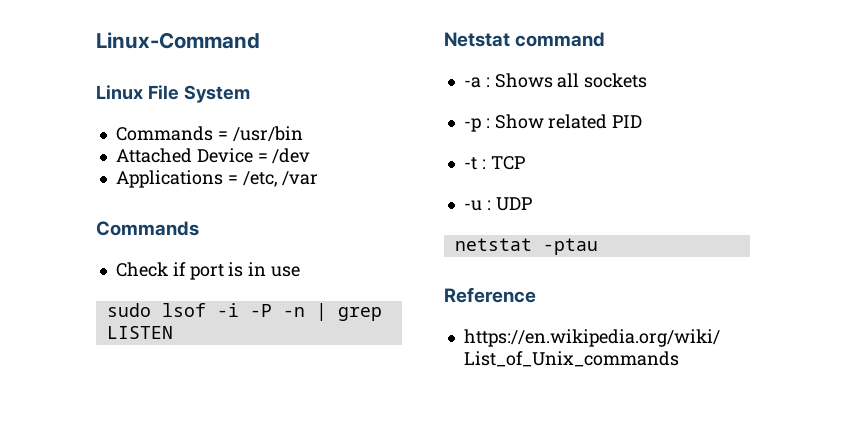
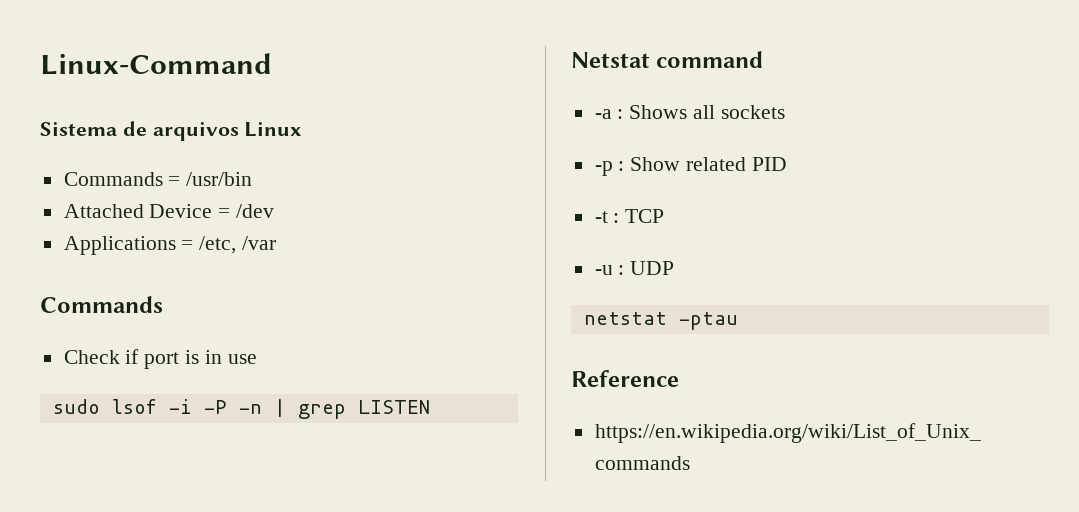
(260, 40) none -> [40,121,239,141] Sistema de arquivos
[147,85,250,103] File System -> (303, 129) none

